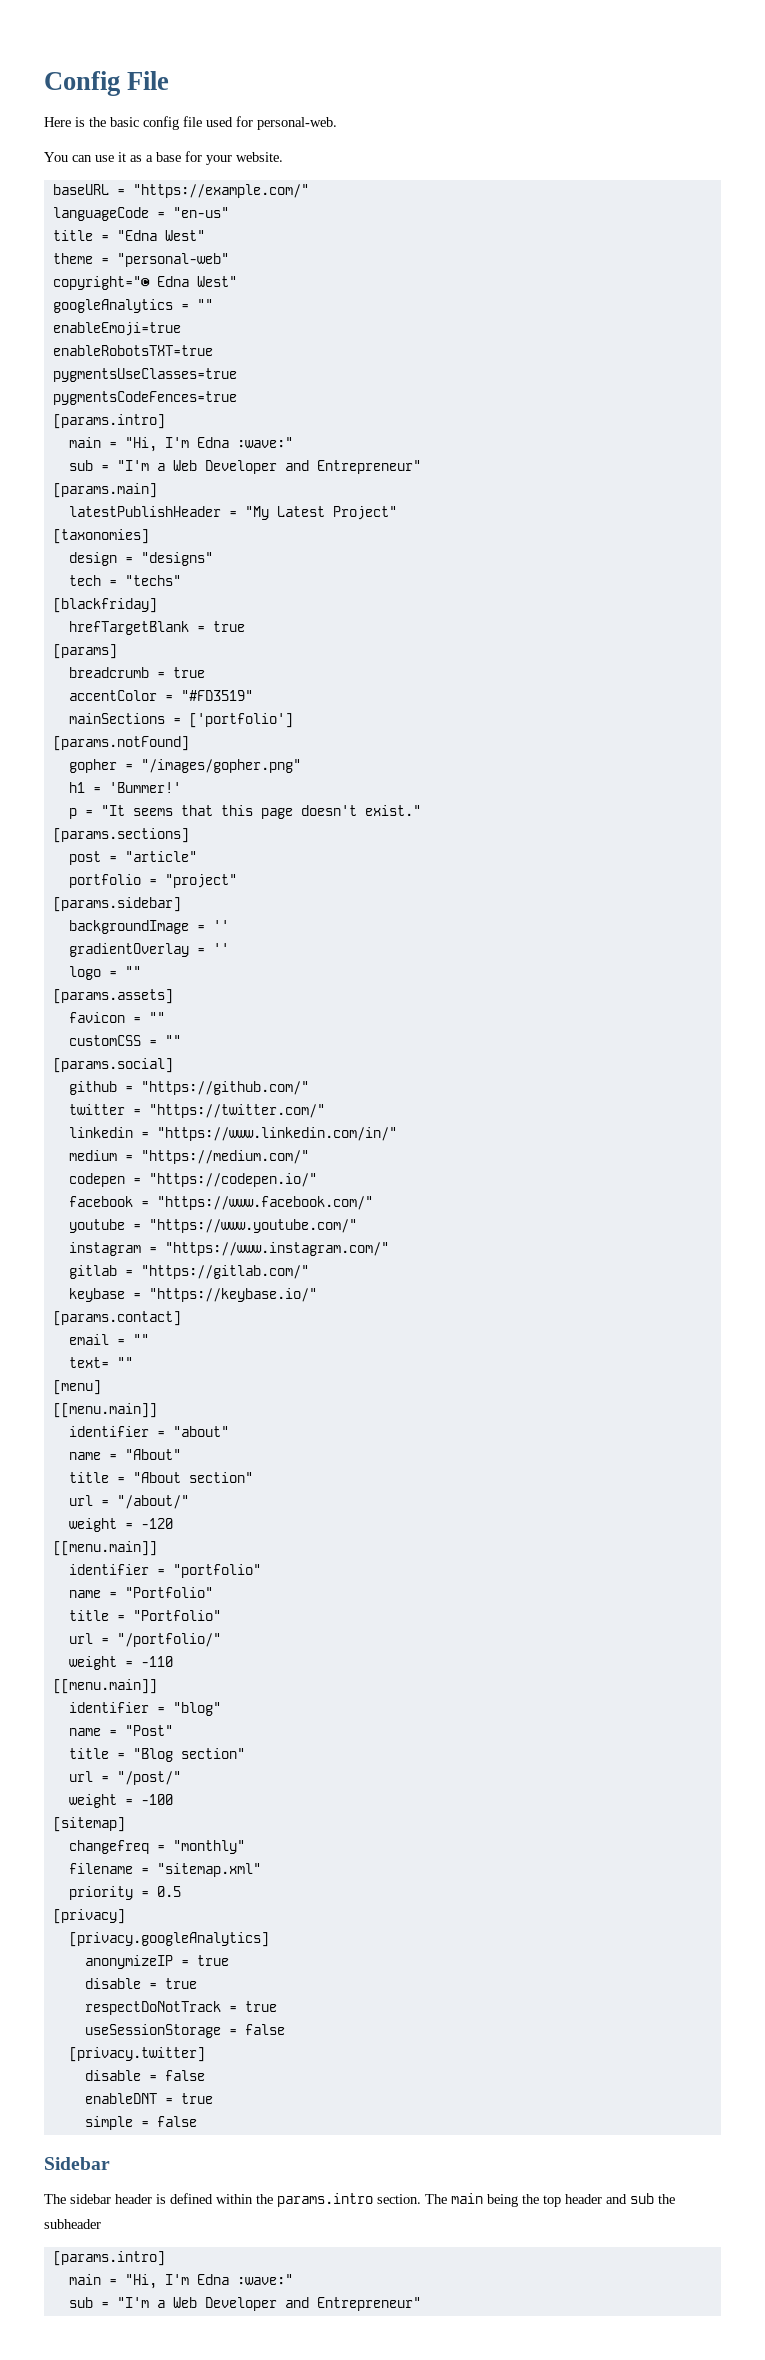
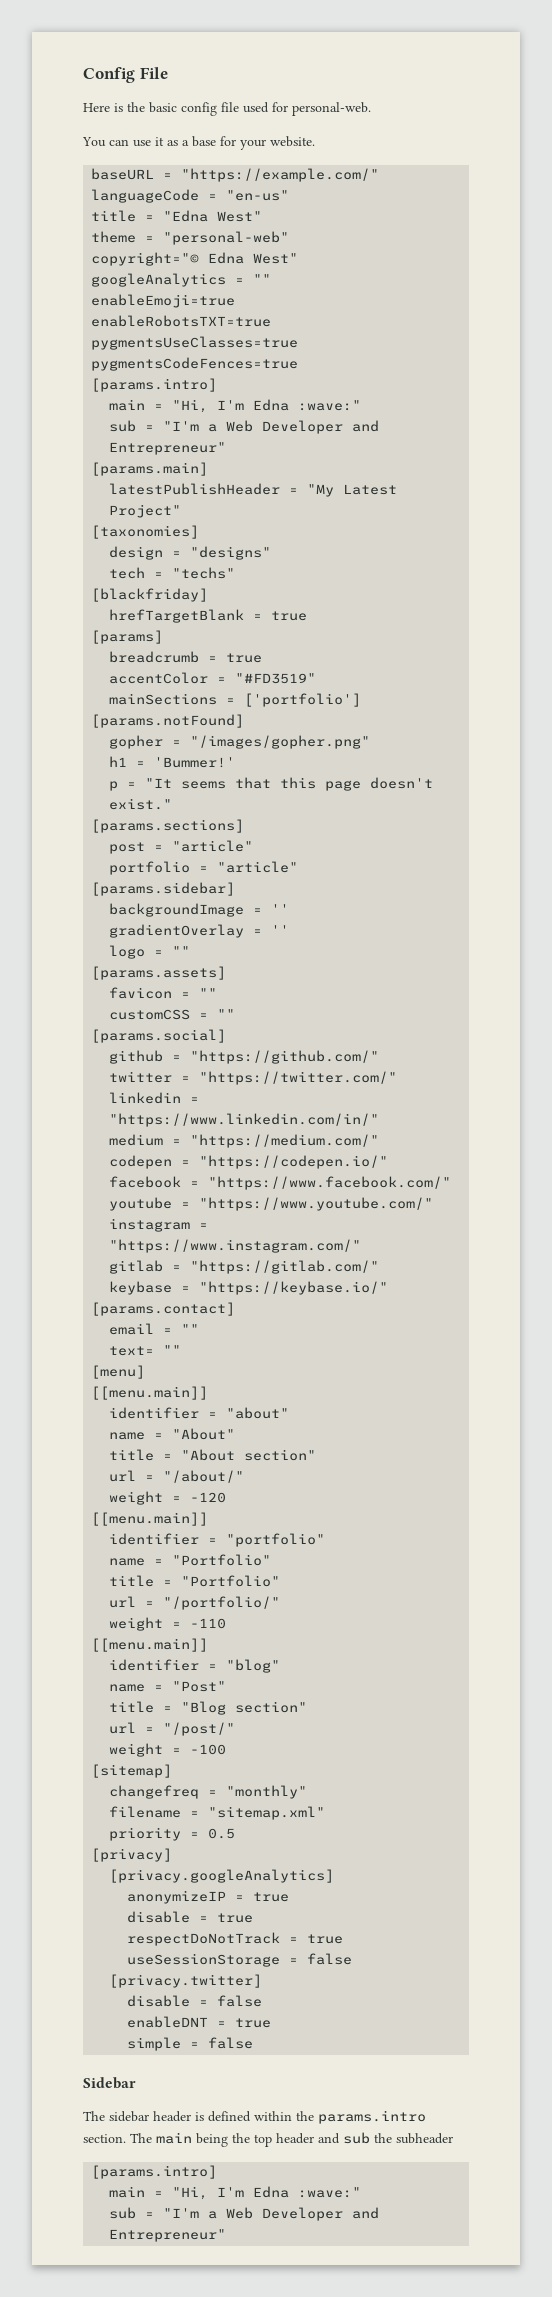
[164,874,237,888] "project" -> [217,861,299,873] "article"

